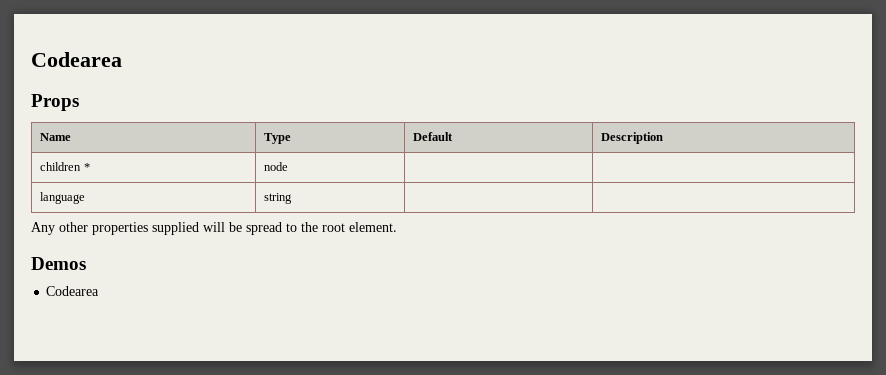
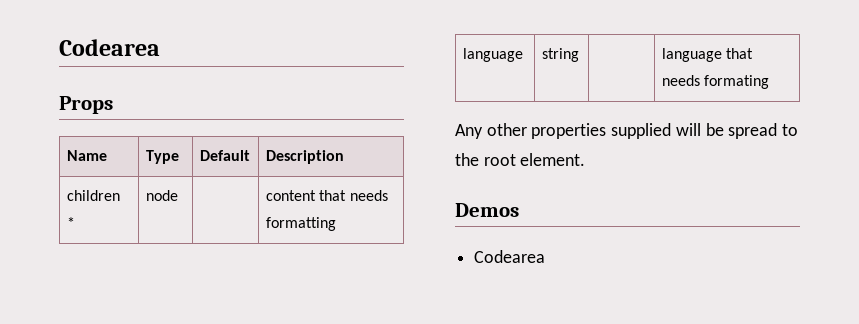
[40,192,86,204] [264,193,293,204] // language | string | | -> [265,190,388,201] [265,217,336,231] [462,48,523,62] [541,48,579,62] [661,48,754,62] [661,75,770,89] content that needs formatting // language | string | | language that needs formating

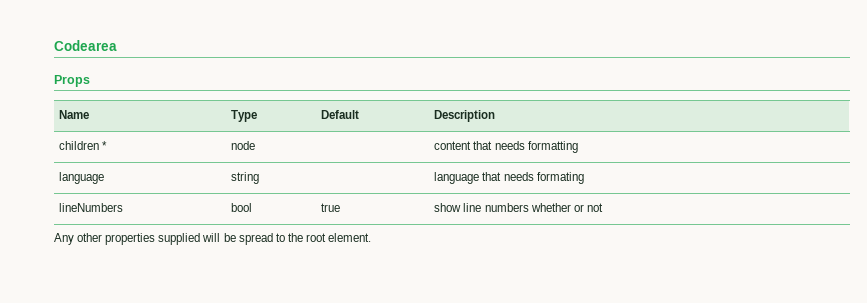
(770, 82) none -> [59,203,124,212] [231,203,253,212] [321,203,341,212] [434,203,603,212] // lineNumbers | bool | true | show line numbers whether or not
[455,203,519,217] [474,250,546,263] // Demos // Codearea -> (372, 237) none

